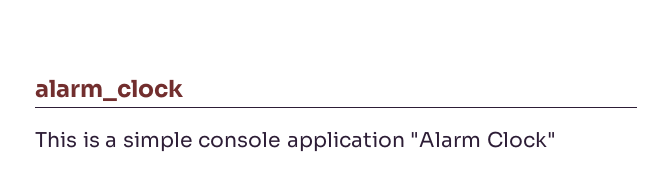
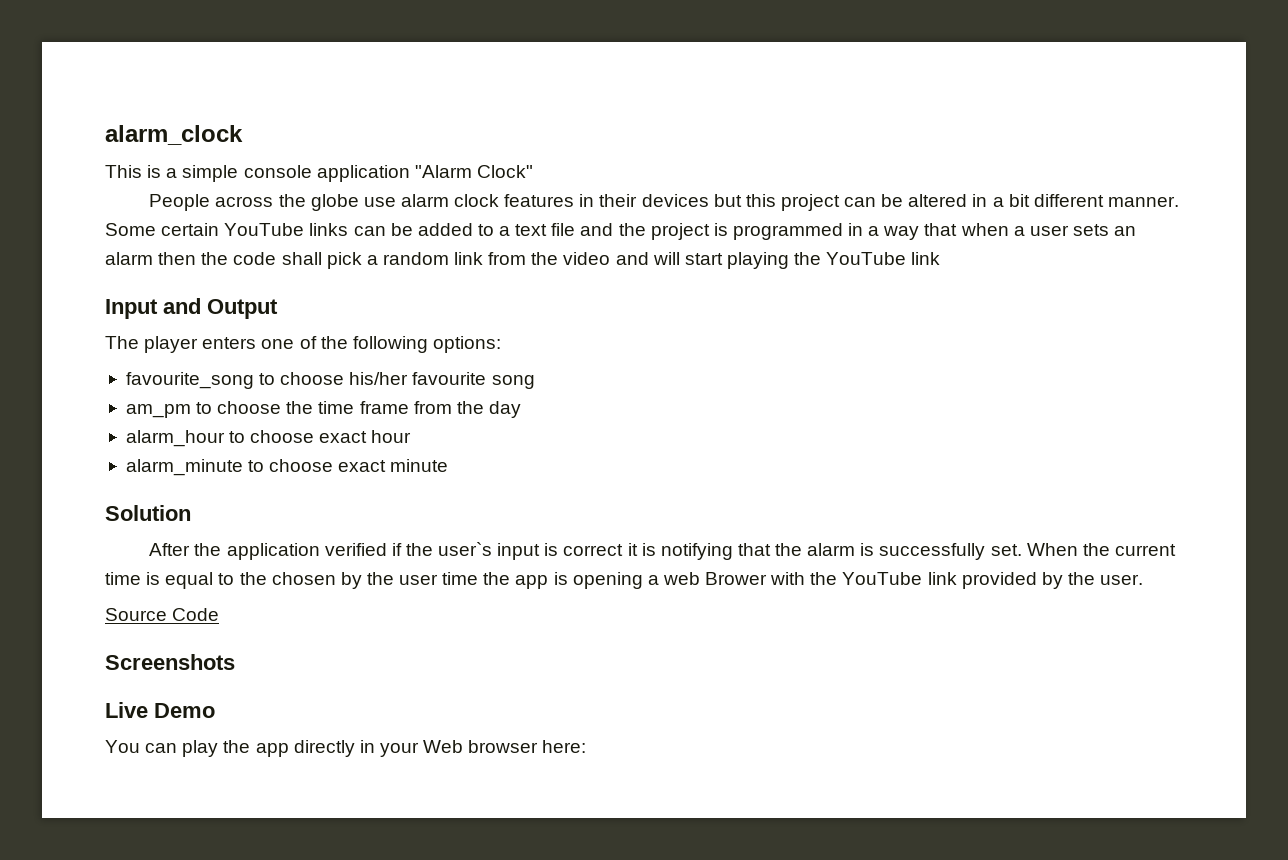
(556, 139) none -> [149,194,1179,211] [105,223,1137,240] [105,252,941,269] [105,298,278,319] [105,336,501,353] [125,372,535,389] [125,401,521,418] [125,430,412,447] [125,459,449,476] [105,505,191,521] [149,542,1176,560] [105,572,1144,589] [105,608,220,621] [105,654,235,670] [105,702,215,718] [105,740,587,757] // People across the globe use alarm clock features in their devices but this project can be altered in a bit different manner. Some certain YouTube links can be added to a text file and the project is programmed in a way that when a user sets an alarm then the code shall pick a random link from the video and will start playing the YouTube link // Input and Output // The player enters one of the following options: // favourite_song to choose his/her favourite song // am_pm to choose the time frame from the day // alarm_hour to choose exact hour // alarm_minute to choose exact minute // Solution // After the application verified if the user`s input is correct it is notifying that the alarm is successfully set. When the current time is equal to the chosen by the user time the app is opening a web Brower with the YouTube link provided by the user. // Source Code // Screenshots // Live Demo // You can play the app directly in your Web browser here:

